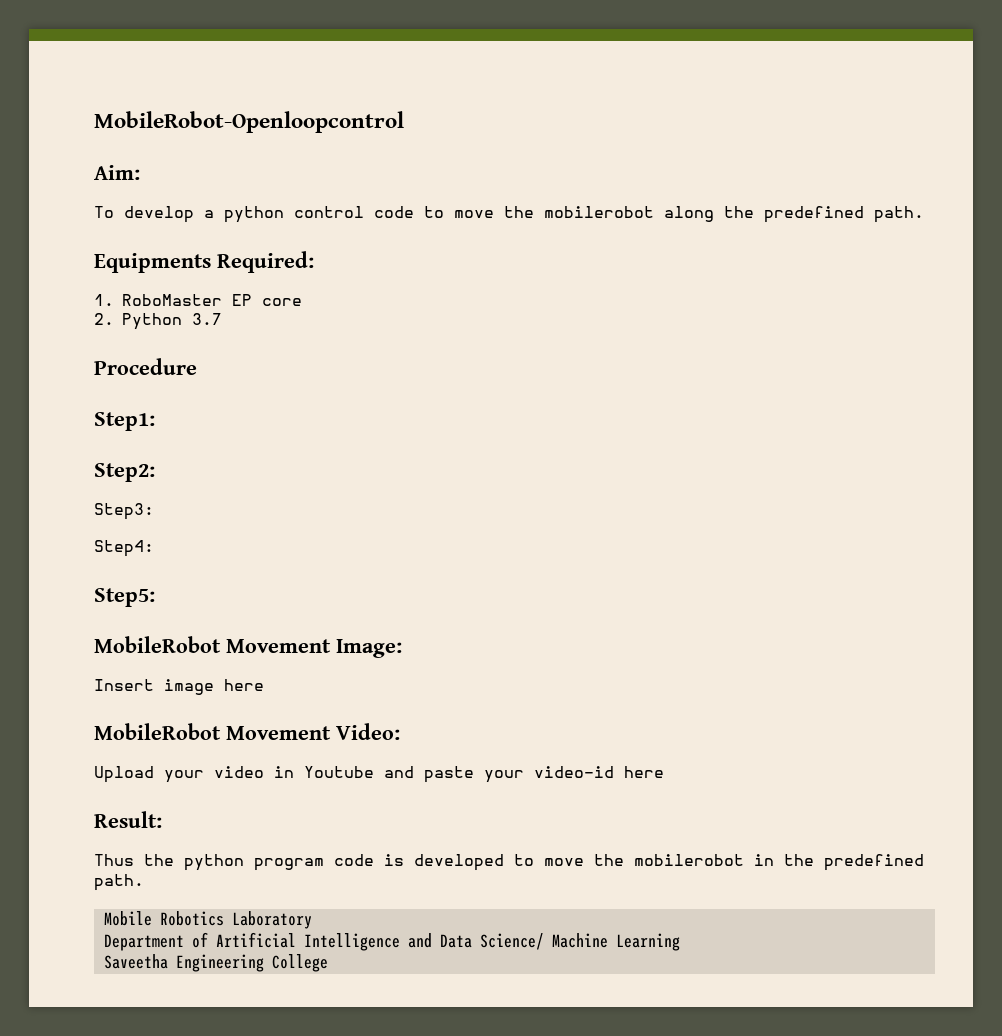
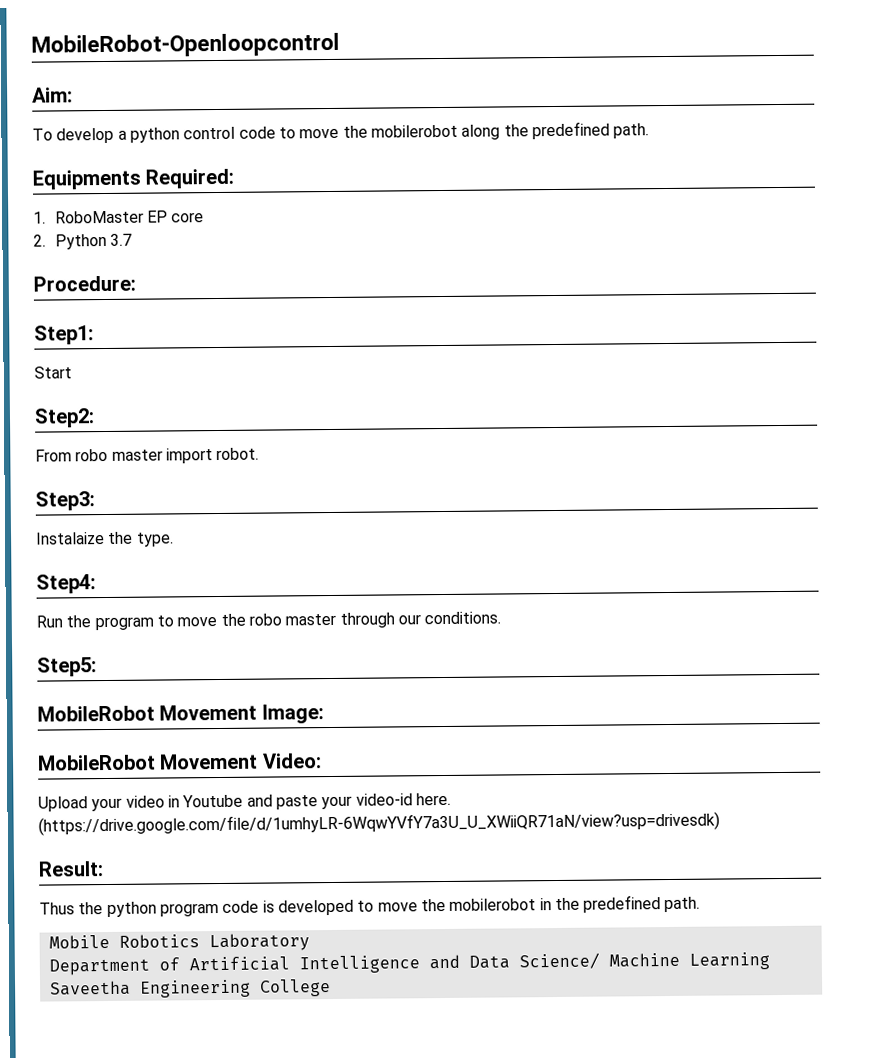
[94,358,197,375] Procedure -> [33,275,136,292] Procedure:
(155, 421) none -> [34,366,72,379] // Start
[94,503,154,520] [94,540,154,557] Step3: // Step4: -> [35,447,260,464] [35,491,95,511] [36,531,174,547] [36,574,96,594] [36,611,502,631] From robo master import robot. // Step3: // Instalaize the type. // Step4: // Run the program to move the robo master through our conditions.
[94,679,264,695] // Insert image here -> (324, 714) none
[624,766,664,778] here -> [415,792,451,806] [38,811,720,836] here. (https://drive.google.com/file/d/1umhyLR-6WqwYVfY7a3U_U_XWiiQR71aN/view?usp=drivesdk)

